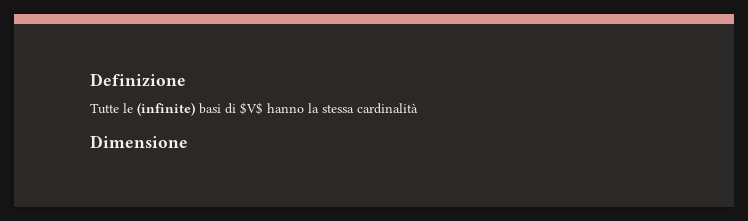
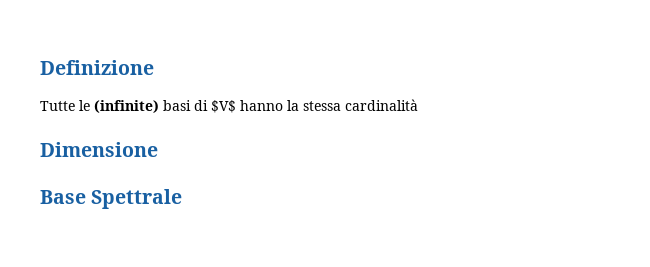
(188, 141) none -> [40,189,183,209] // Base Spettrale

